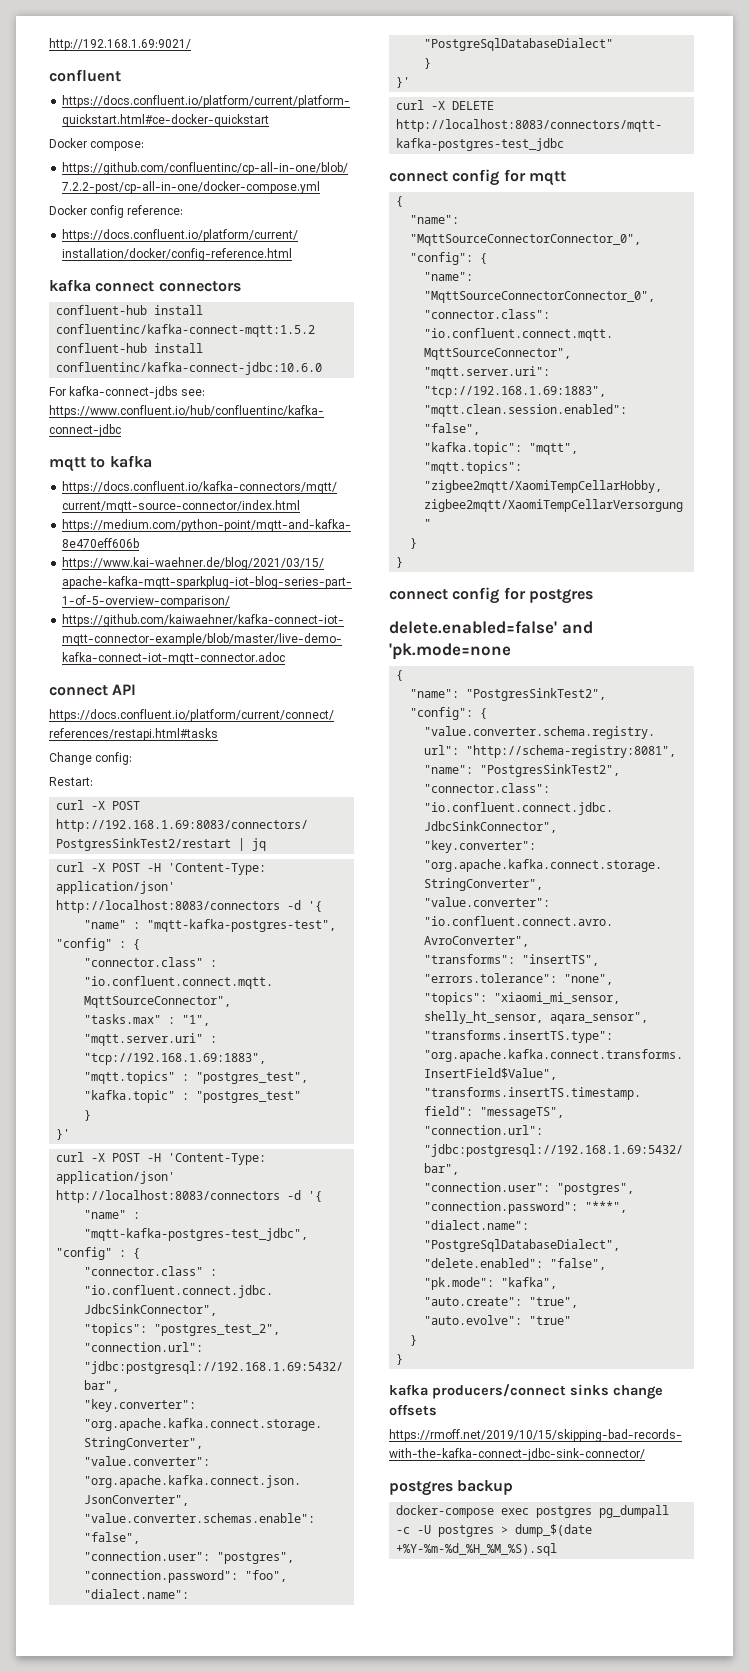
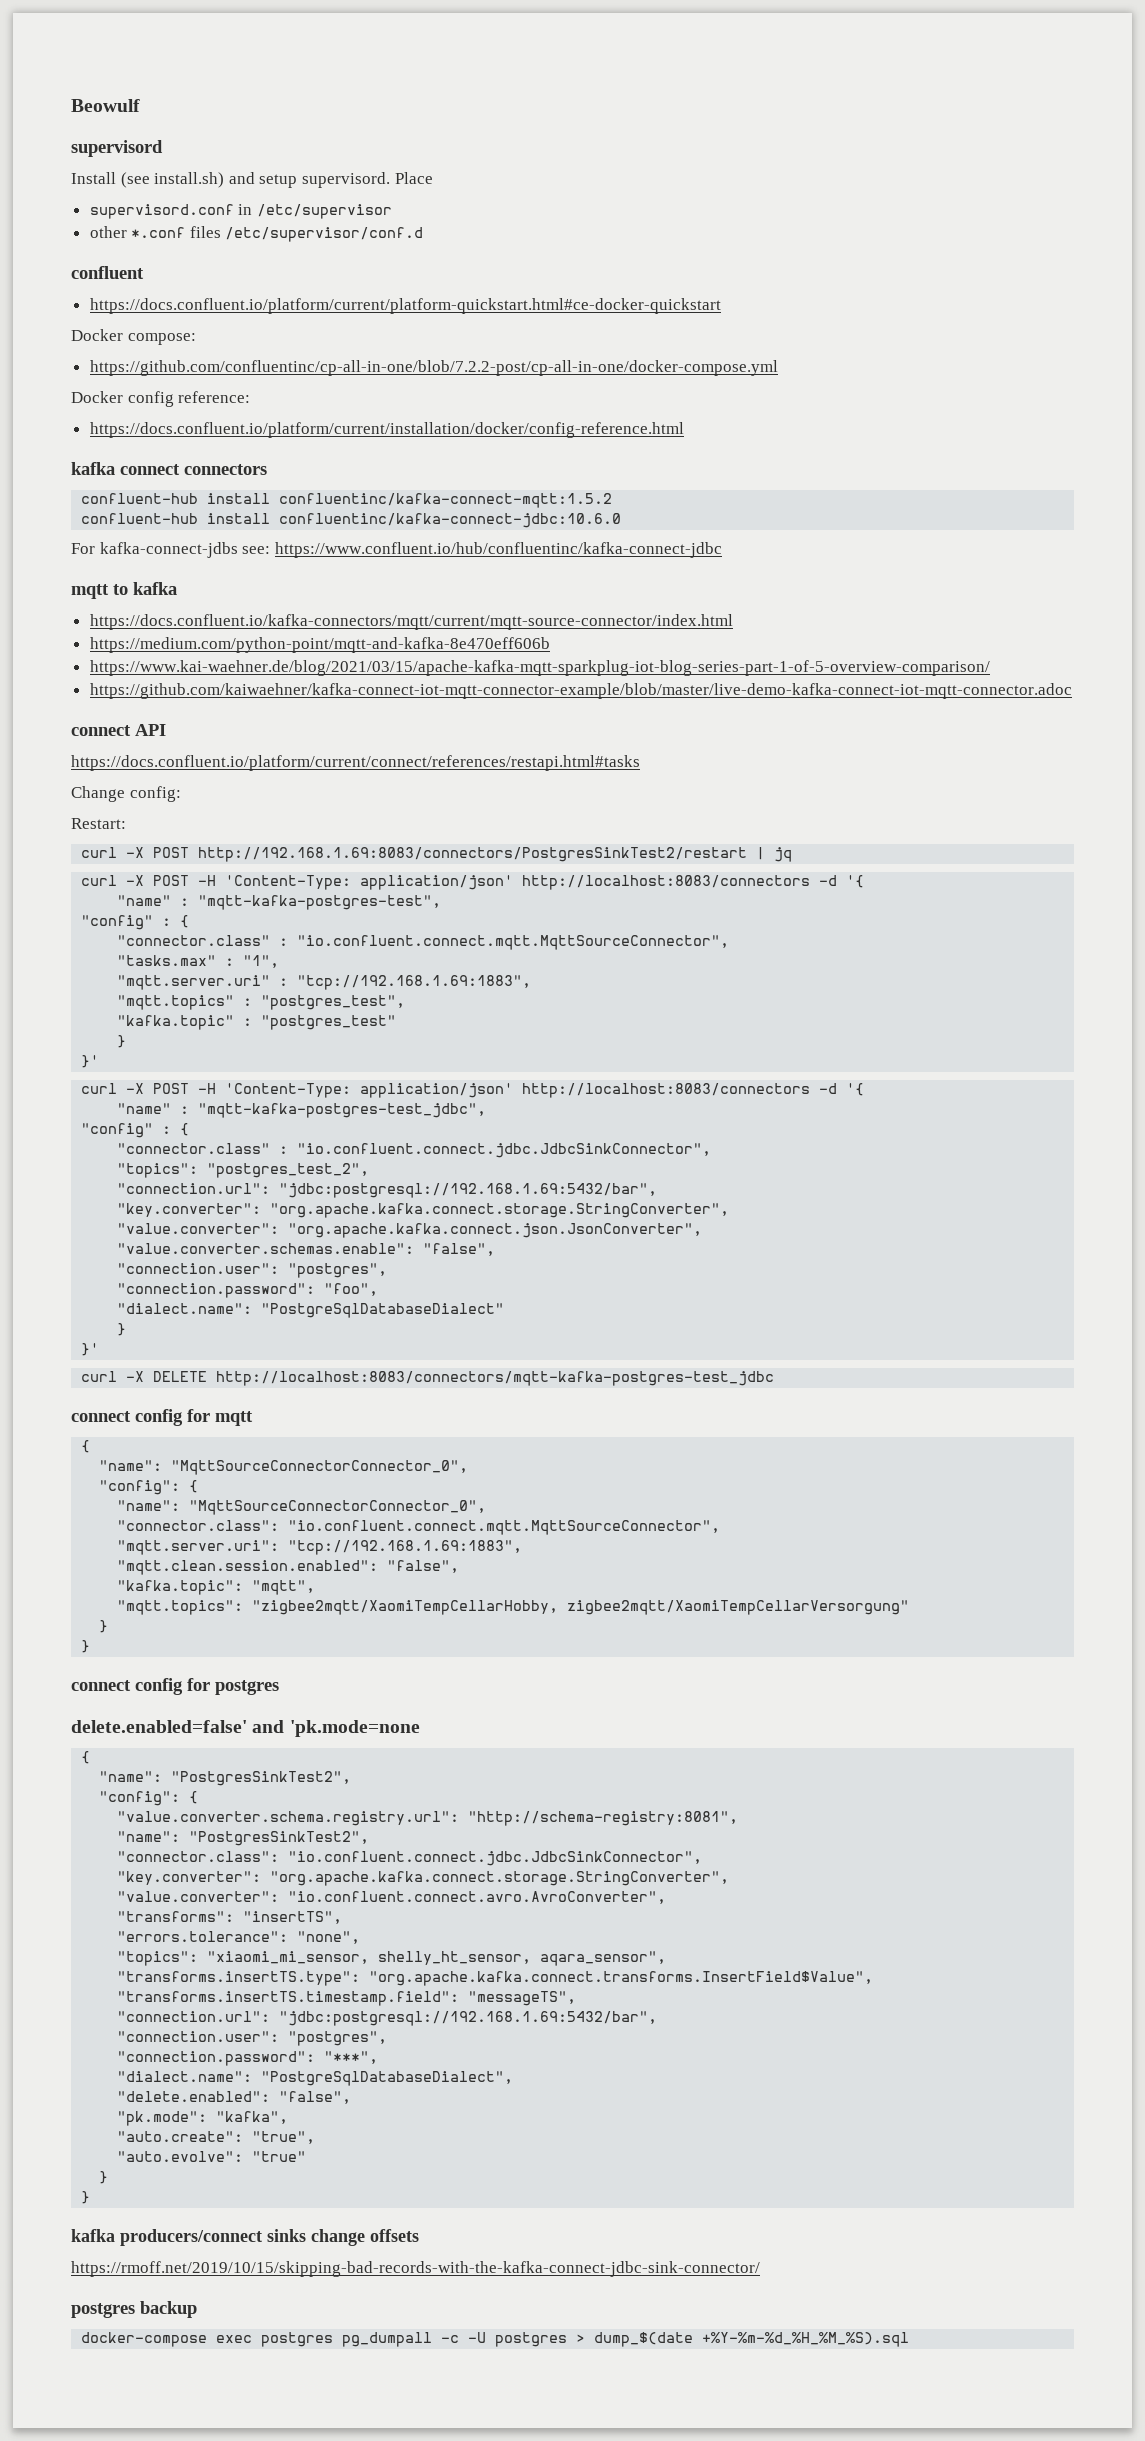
[49,38,191,51] http://192.168.1.69:9021/ -> [71,99,140,112] [71,140,163,157] [71,172,433,188] [89,204,392,219] [89,226,424,242] Beowulf // supervisord // Install (see install.sh) and setup supervisord. Place // supervisord.conf in /etc/supervisor // other *.conf files /etc/supervisor/conf.d

